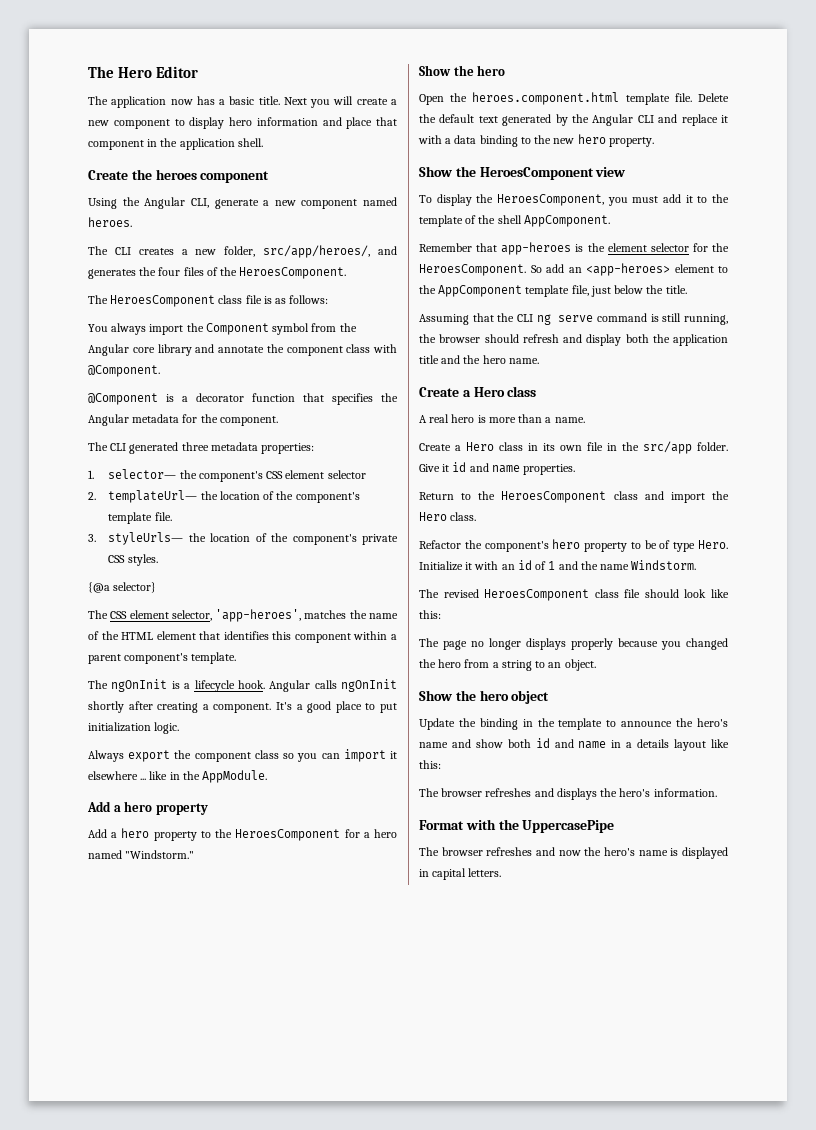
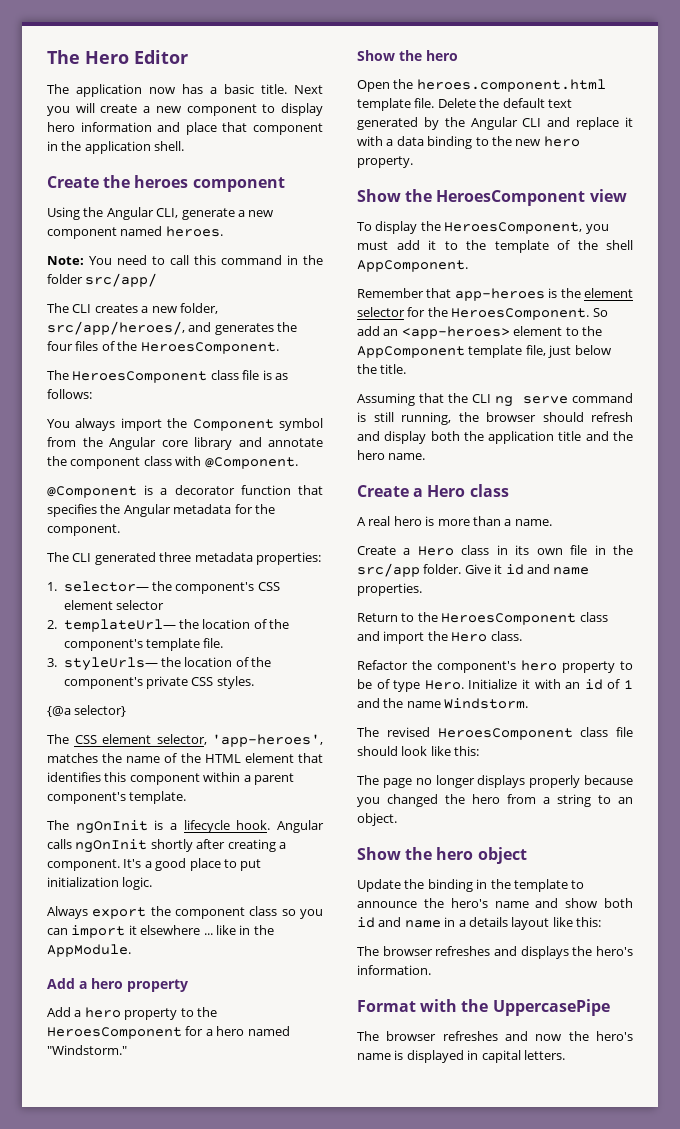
(132, 222) none -> [47,255,323,265] [47,273,158,287] // Note: You need to call this command in the folder src/app/

